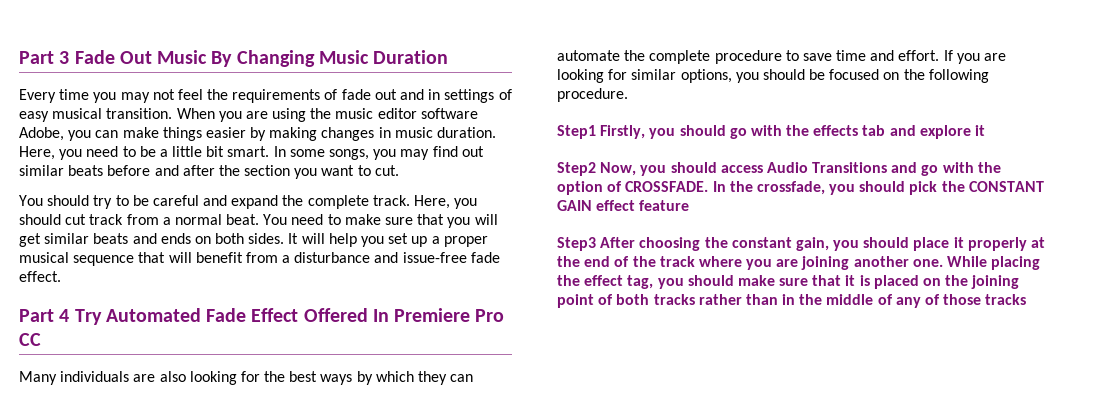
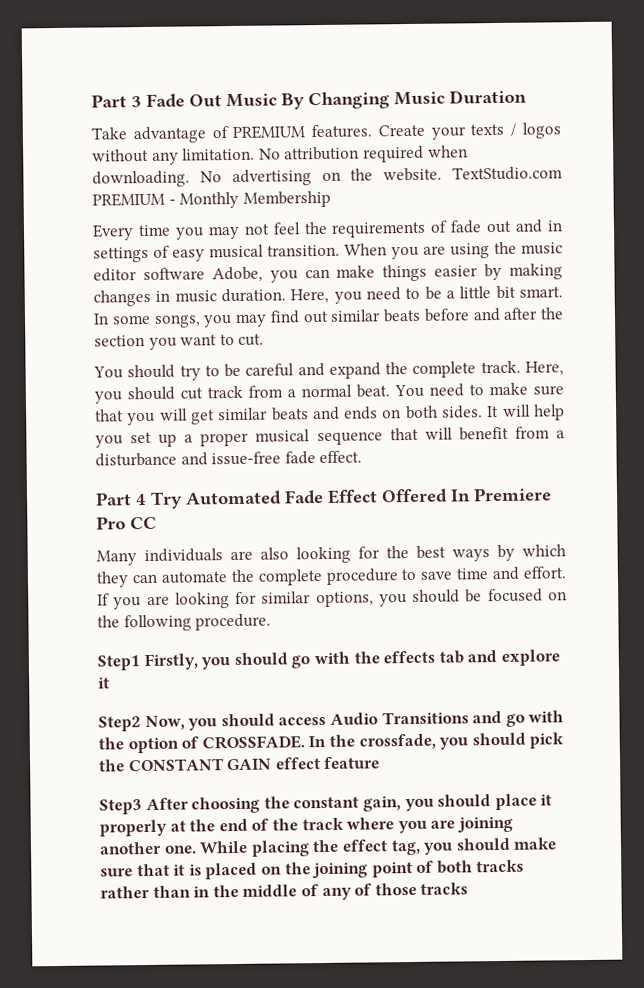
(449, 57) none -> [91,122,561,144] [92,145,468,165] [92,166,563,188] [92,190,331,209] // Take advantage of PREMIUM features. Create your texts / logos without any limitation. No attribution required when downloading. No advertising on the website. TextStudio.com PREMIUM - Monthly Membership

